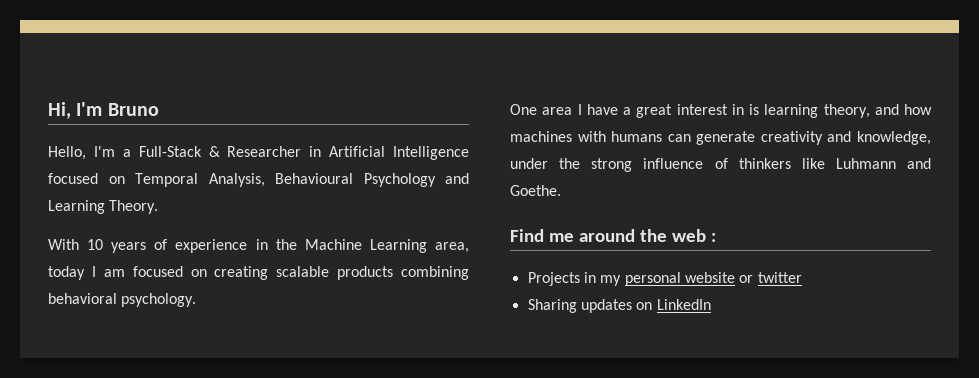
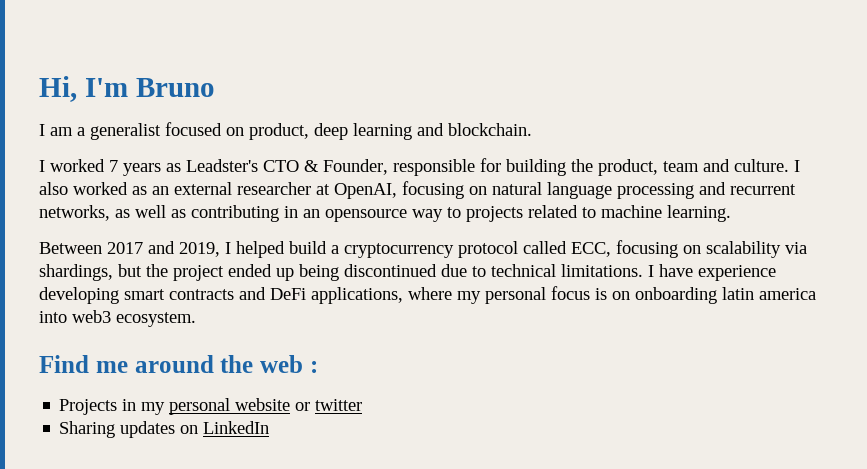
[48,146,469,160] [48,173,469,187] [48,200,159,214] [48,239,469,253] [48,266,469,280] [48,293,197,307] [510,104,932,118] [510,131,931,145] [510,158,931,172] [510,185,561,196] Hello, I'm a Full-Stack & Researcher in Artificial Intelligence focused on Temporal Analysis, Behavioural Psychology and Learning Theory. // With 10 years of experience in the Machine Learning area, today I am focused on creating scalable products combining behavioral psychology. // One area I have a great interest in is learning theory, and how machines with humans can generate creativity and knowledge, under the strong influence of thinkers like Luhmann and Goethe. -> [39,122,532,140] [39,158,800,176] [39,181,796,199] [39,205,731,222] [39,240,807,258] [39,264,776,281] [39,286,816,304] [39,310,196,327] I am a generalist focused on product, deep learning and blockchain. // I worked 7 years as Leadster's CTO & Founder, responsible for building the product, team and culture. I also worked as an external researcher at OpenAI, focusing on natural language processing and recurrent networks, as well as contributing in an opensource way to projects related to machine learning. // Between 2017 and 2019, I helped build a cryptocurrency protocol called ECC, focusing on scalability via shardings, but the project ended up being discontinued due to technical limitations. I have experience developing smart contracts and DeFi applications, where my personal focus is on onboarding latin america into web3 ecosystem.

